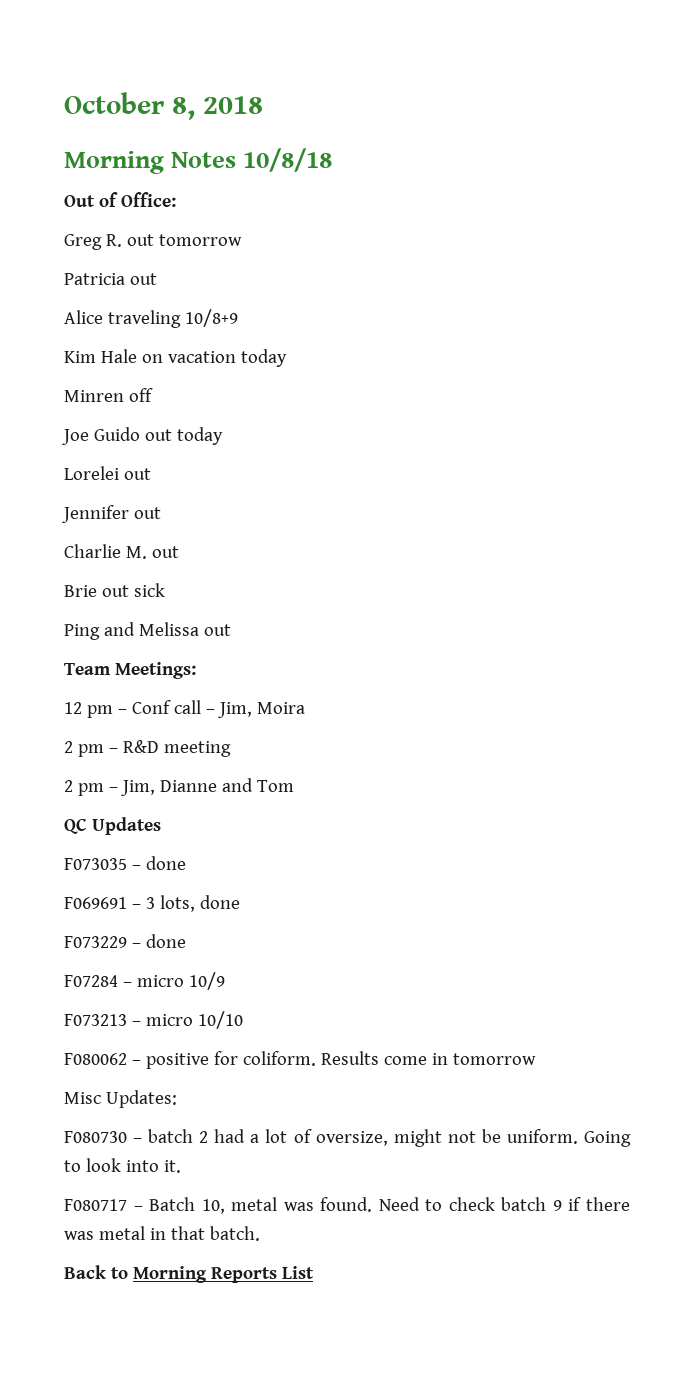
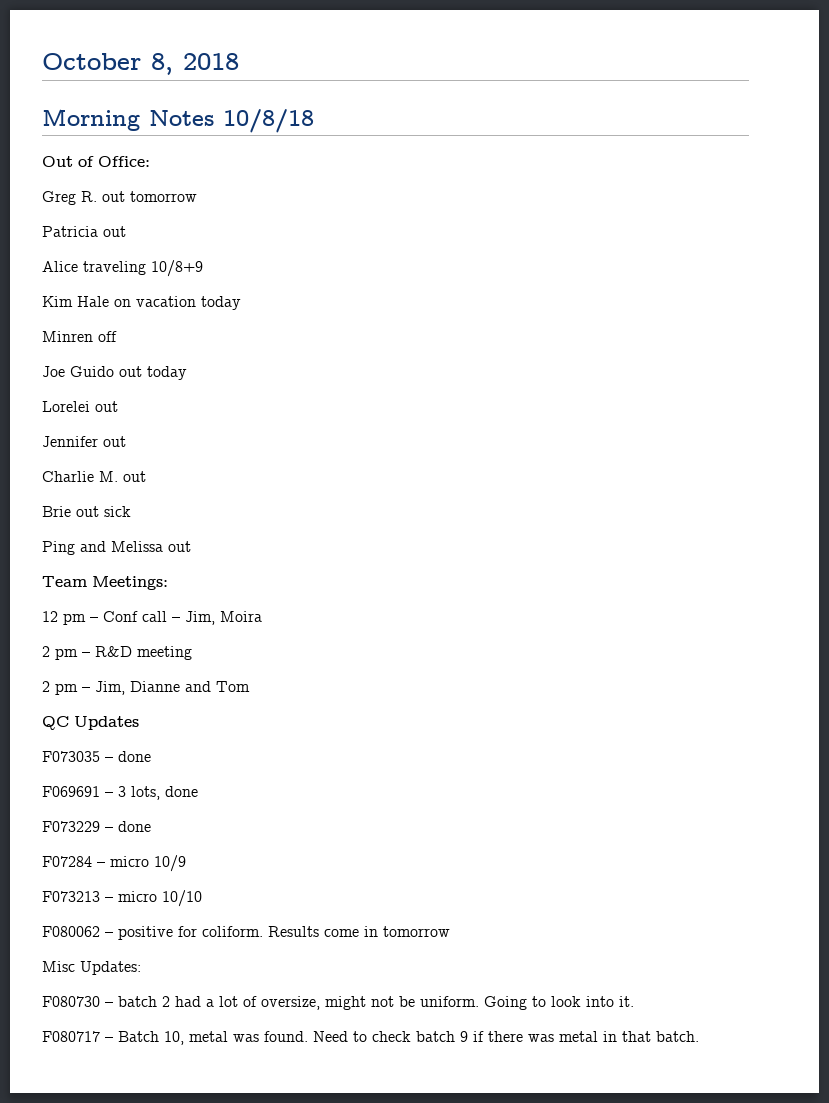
[64,1265,314,1283] // Back to Morning Reports List -> (699, 1036) none

